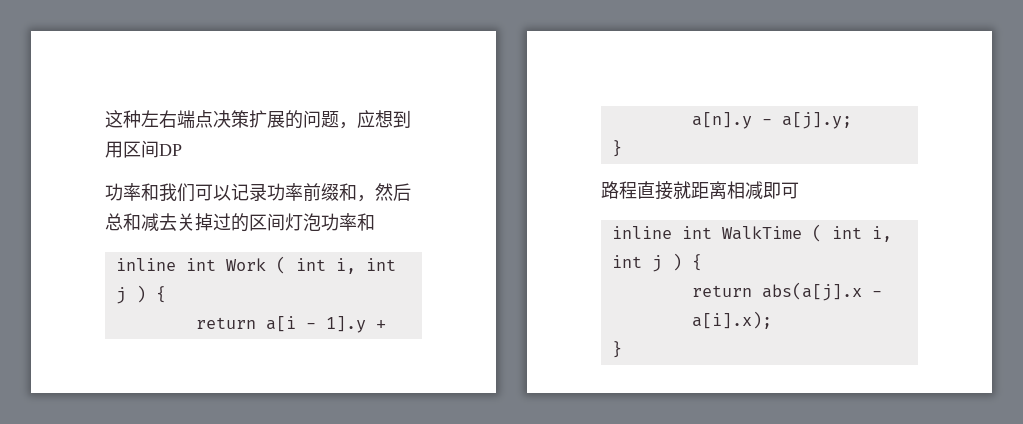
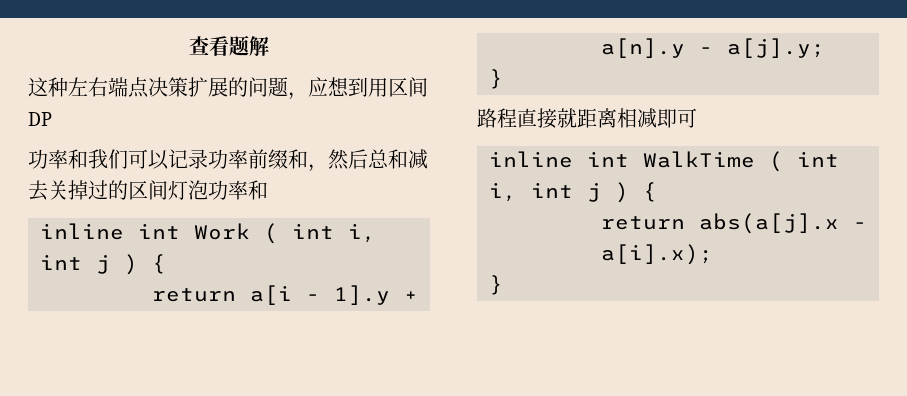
(105, 119) none -> [189,35,269,56] 查看题解 //

